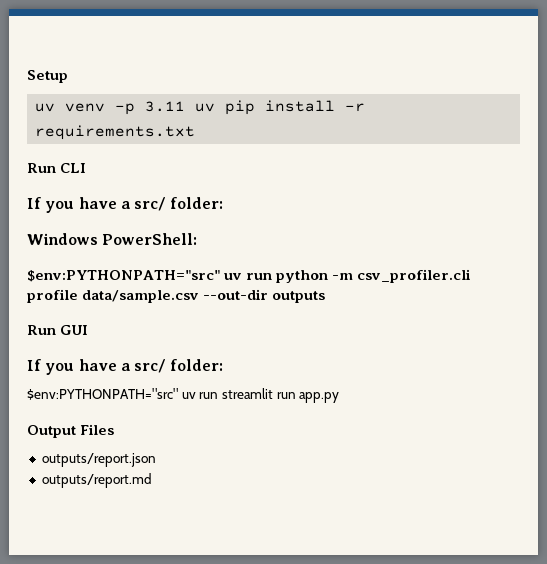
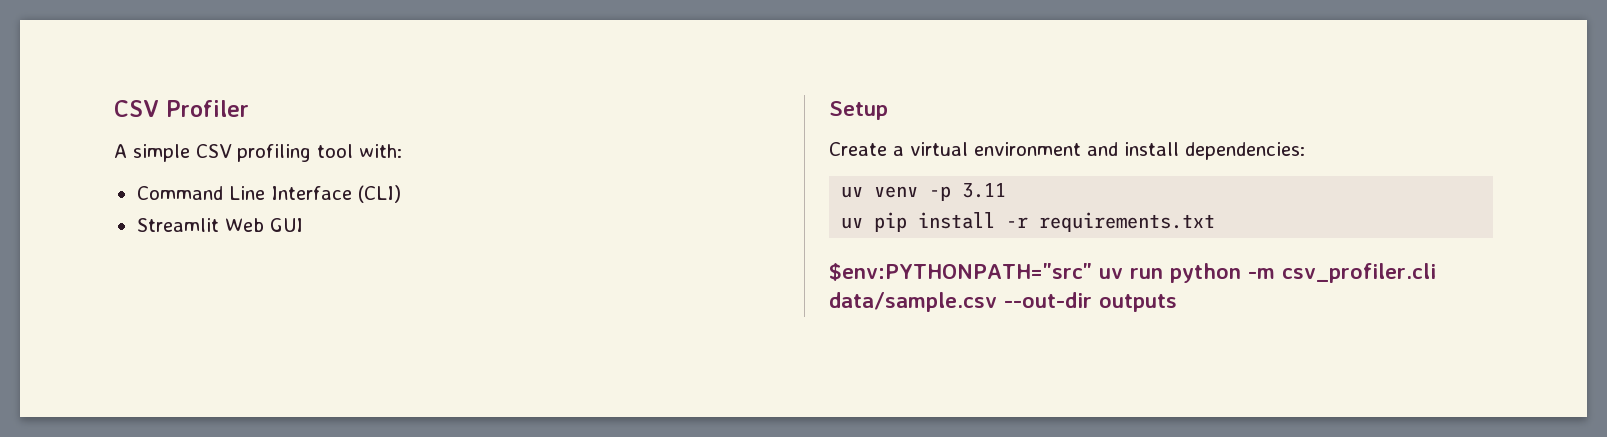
[27,70,68,83] Setup -> [114,100,249,117] [114,144,402,162] [136,185,401,203] [136,218,303,232] [829,101,888,120] [829,142,1305,160] CSV Profiler // A simple CSV profiling tool with: // Command Line Interface (CLI) // Streamlit Web GUI // Setup // Create a virtual environment and install dependencies:
(186, 106) none -> (1007, 190) //
[27,163,87,173] [27,197,223,213] [27,233,198,245] // Run CLI // If you have a src/ folder: // Windows PowerShell: -> (1216, 222) none
[27,289,78,303] profile -> (1436, 273) none
[27,325,89,335] [27,359,223,375] [27,388,340,403] [27,424,115,438] [41,453,156,467] [41,473,152,488] // Run GUI // If you have a src/ folder: // $env:PYTHONPATH="src" uv run streamlit run app.py // Output Files // outputs/report.json // outputs/report.md -> (1177, 303) none

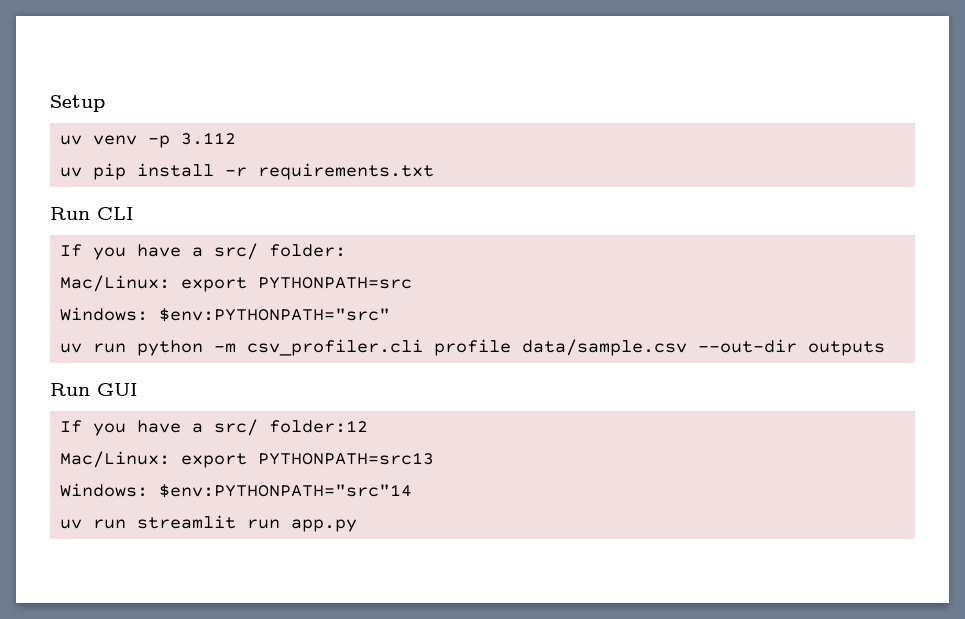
[114,100,249,117] [114,144,402,162] [136,185,401,203] [136,218,303,232] [829,101,888,120] [829,142,1305,160] CSV Profiler // A simple CSV profiling tool with: // Command Line Interface (CLI) // Streamlit Web GUI // Setup // Create a virtual environment and install dependencies: -> [50,95,105,112] Setup
[962,183,1007,198] 3.11 -> [180,132,236,145] 3.112
(1216, 222) none -> [50,207,134,220] [59,243,346,260] [59,275,412,292] [59,307,148,321] Run CLI // If you have a src/ folder: // Mac/Linux: export PYTHONPATH=src // Windows:
(1092, 272) none -> (390, 315) //
(1436, 273) none -> [433,339,511,356] profile
(1177, 303) none -> [50,383,138,396] [59,419,368,436] [59,451,434,468] [59,483,412,498] [59,515,357,532] // Run GUI // If you have a src/ folder:12 // Mac/Linux: export PYTHONPATH=src13 // Windows: $env:PYTHONPATH="src"14 // uv run streamlit run app.py

